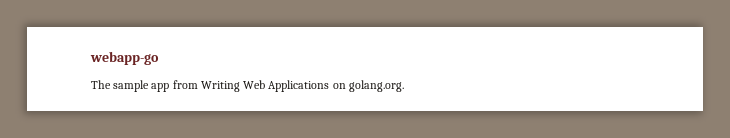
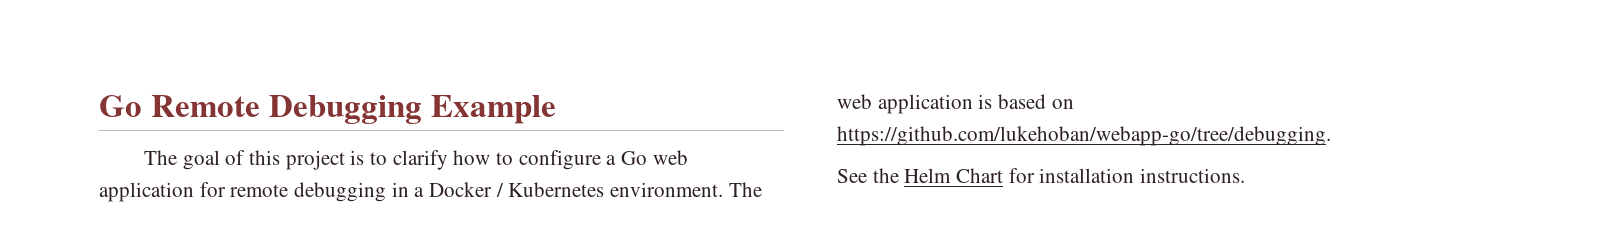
[90,51,159,65] [91,80,404,92] webapp-go // The sample app from Writing Web Applications on golang.org. -> [99,95,556,124] [143,150,688,170] [99,182,762,202] [837,94,1074,114] [837,126,1331,146] [837,168,1246,183] Go Remote Debugging Example // The goal of this project is to clarify how to configure a Go web application for remote debugging in a Docker / Kubernetes environment. The web application is based on https://github.com/lukehoban/webapp-go/tree/debugging. // See the Helm Chart for installation instructions.

